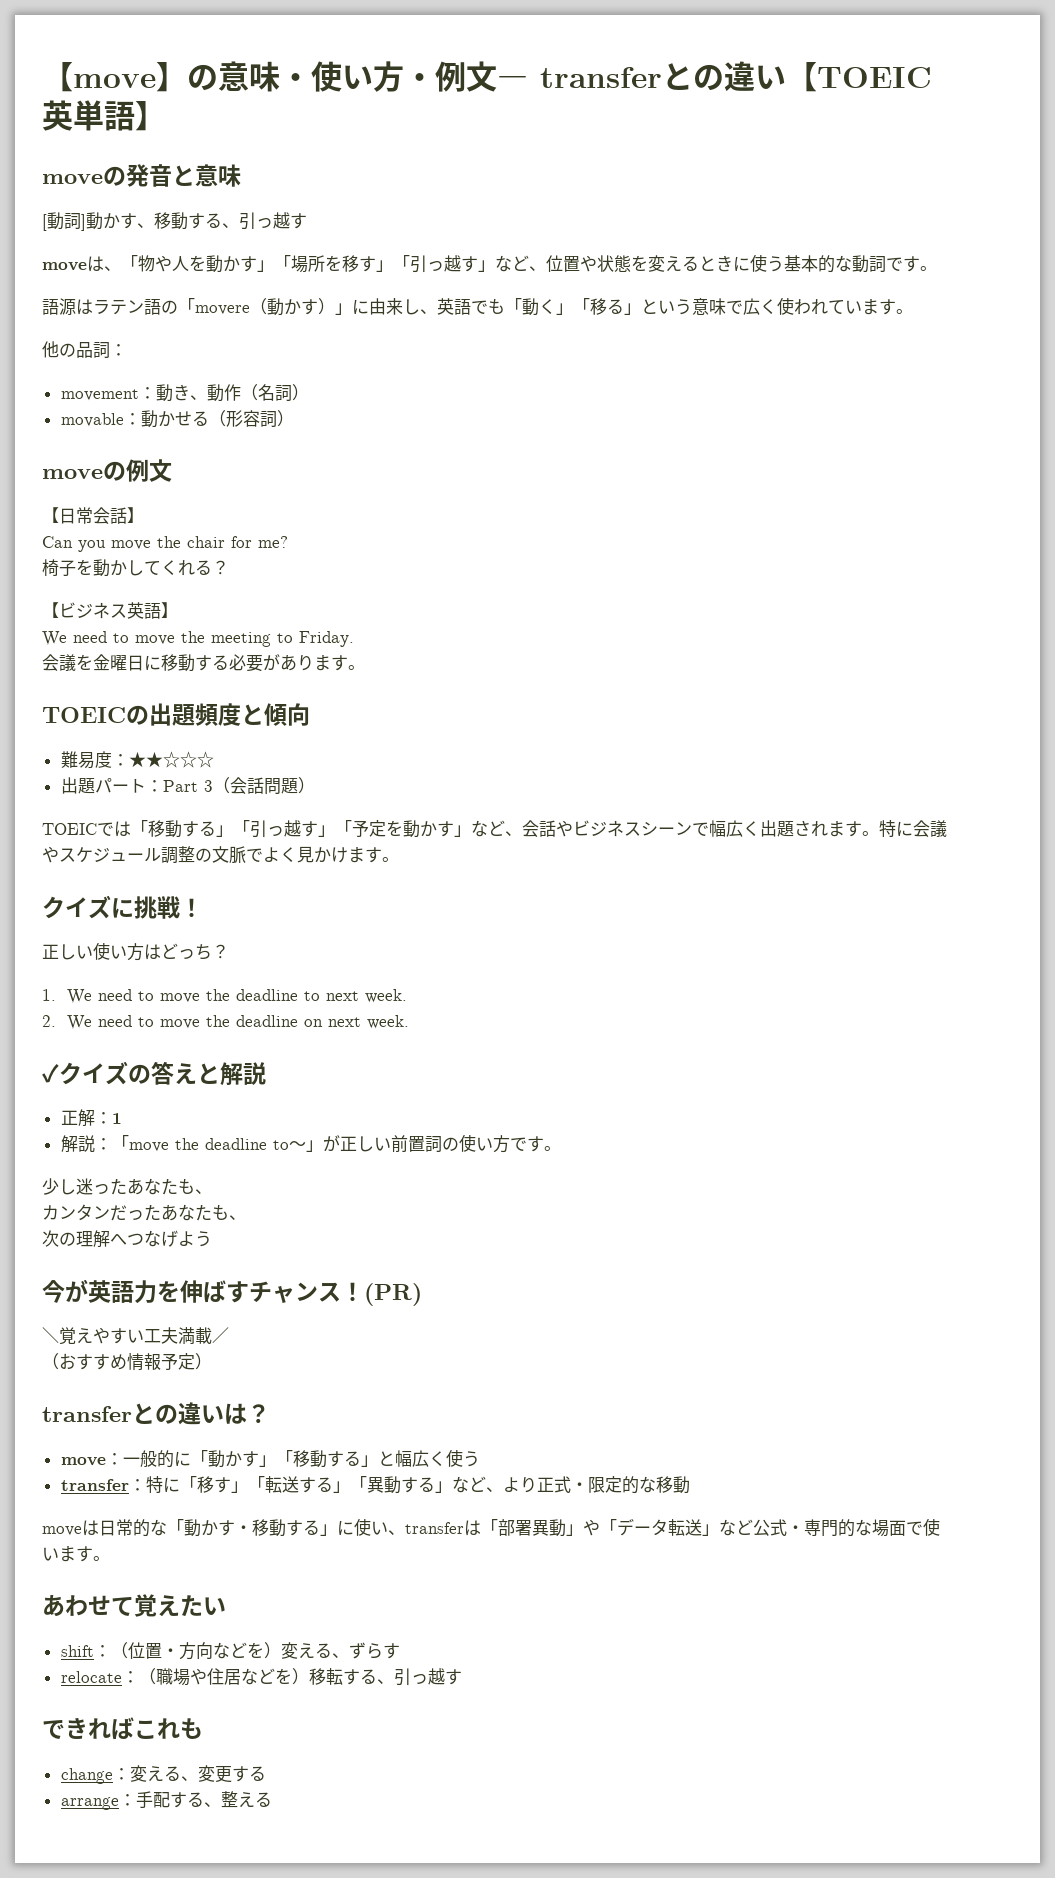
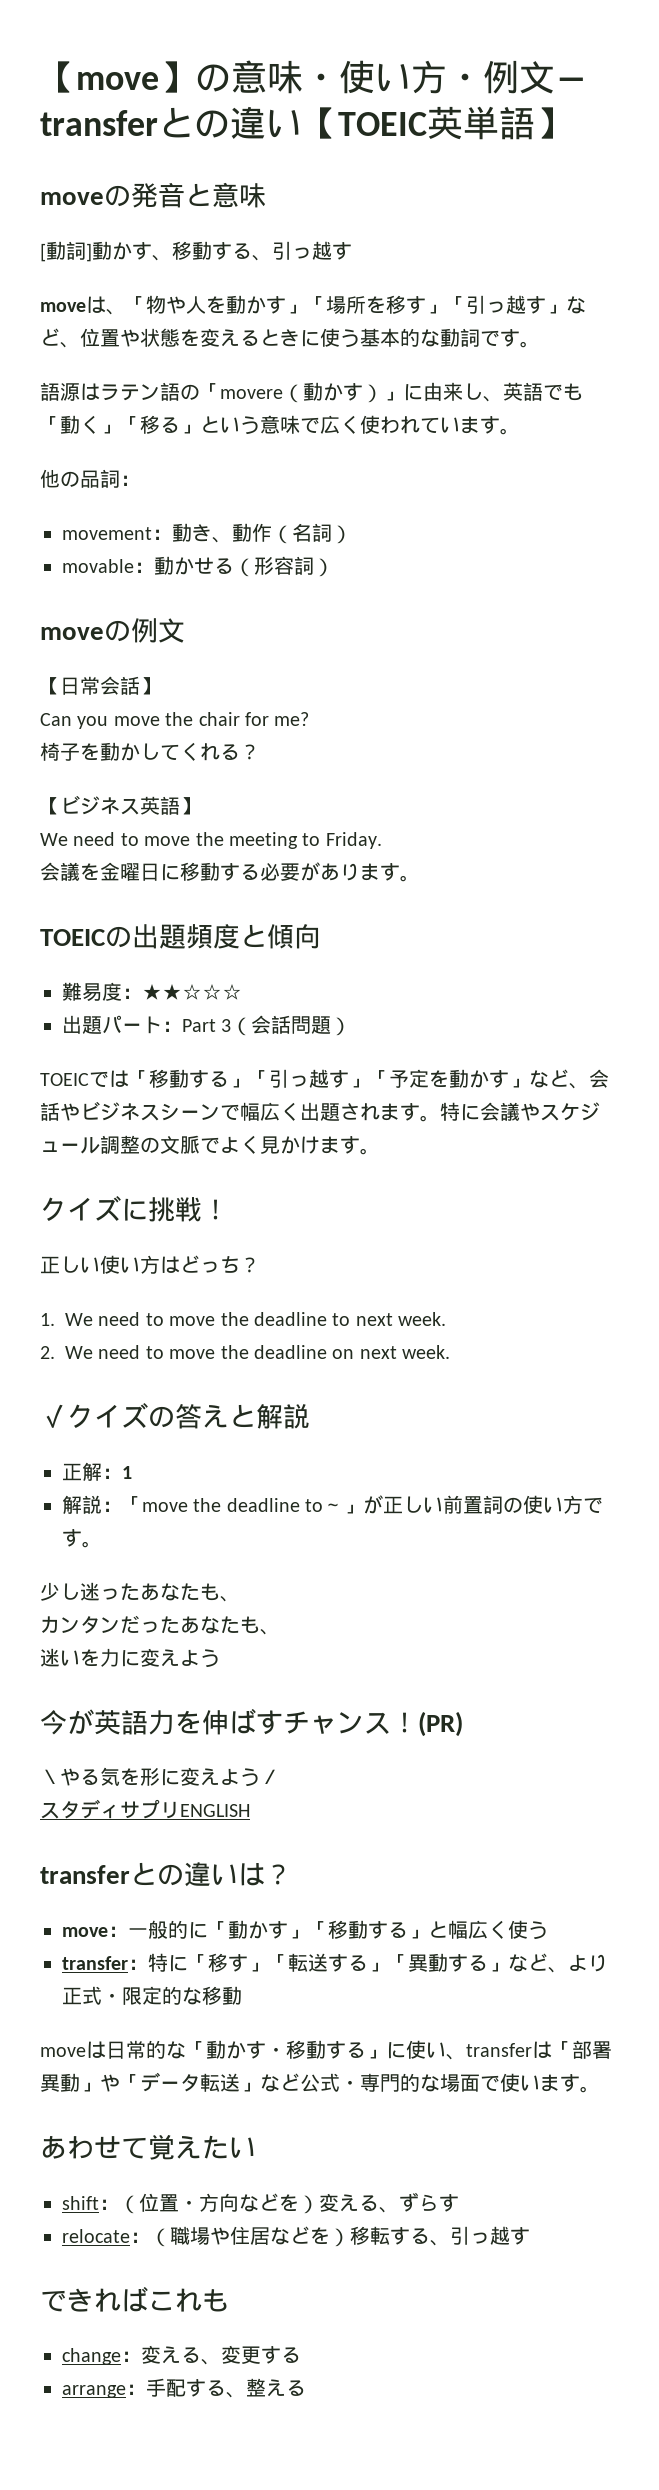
[42,1230,178,1248] 次の理解へつなげ -> [40,1648,180,1667] 迷いを力に変え
[59,1327,229,1345] [42,1353,212,1371] 覚えやすい工夫満載／ // （おすすめ情報予定） -> [60,1767,280,1787] [40,1799,250,1819] やる気を形に変えよう／ // スタディサプリENGLISH

